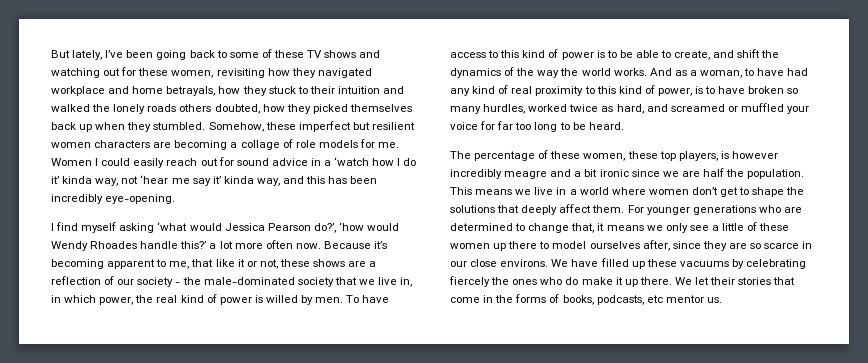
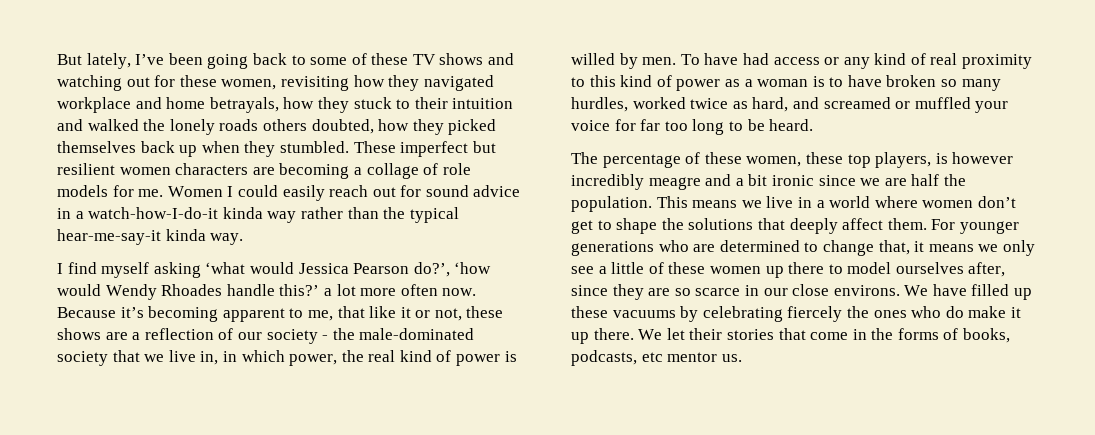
[208,122,296,132] Somehow, these -> [353,141,396,153] These
[334,157,417,166] [51,175,378,186] [51,194,176,204] ‘watch how I do it’ kinda way, not ‘hear me say it’ kinda way, and this has been incredibly eye-opening. -> [88,207,459,223] [57,229,244,245] watch-how-I-do-it kinda way rather than the typical hear-me-say-it kinda way.
[450,49,780,60] [450,67,809,78] access to this kind of power is to be able to create, and shift the dynamics of the way the world works. And as a woman, to have had -> [742,53,840,65] had access or
[657,88,692,96] power, -> [676,79,809,91] power as a woman

